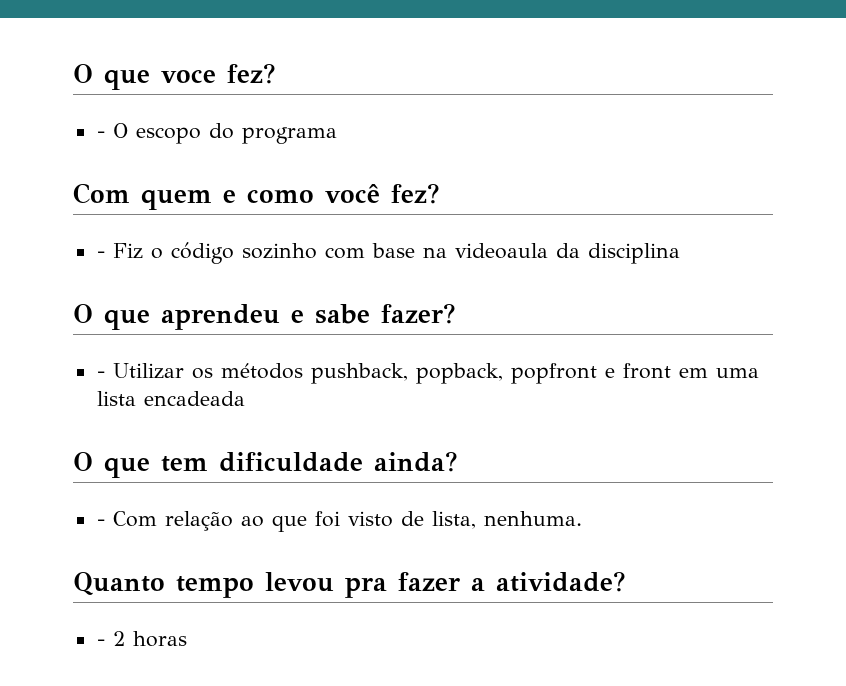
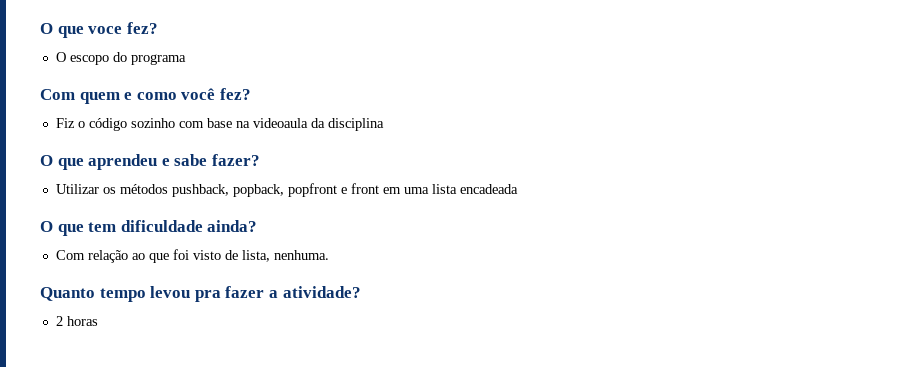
[96,131,105,138] - -> (158, 28) none
[96,251,105,258] - -> (251, 94) none
[96,371,105,378] - -> (260, 160) none
[96,519,105,526] - -> (258, 226) none
[96,639,105,646] - -> (361, 292) none

